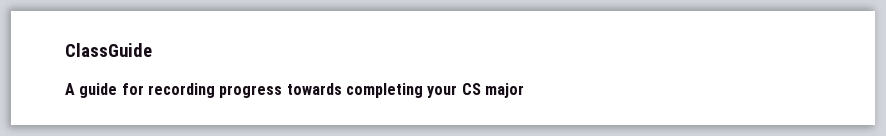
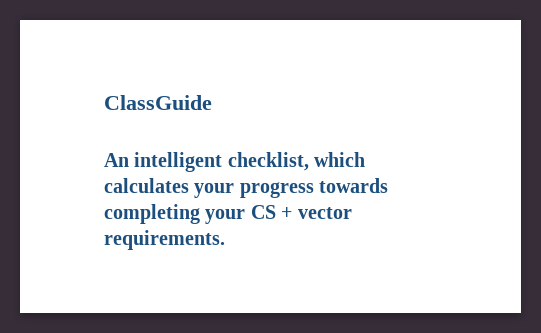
[65,83,215,98] A guide for recording -> [104,152,366,172] [104,178,235,198] An intelligent checklist, which calculates your
[484,83,524,98] major -> [281,207,352,219] [104,230,225,250] + vector requirements.

